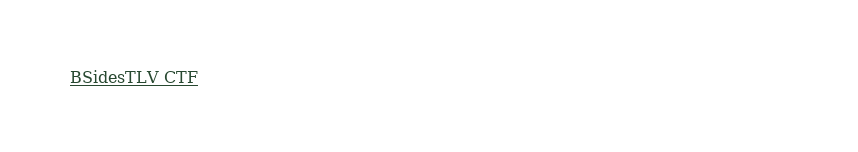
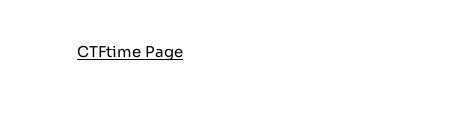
[70,70,198,83] BSidesTLV CTF -> [77,45,184,61] CTFtime Page

